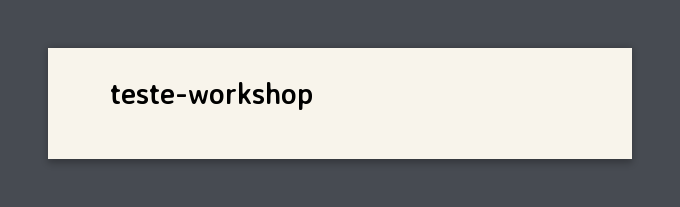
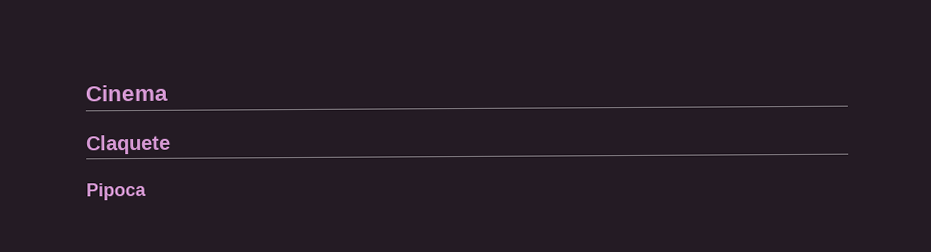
[110,82,313,110] teste-workshop -> [85,84,168,102] [86,134,171,155] [86,182,147,201] Cinema // Claquete // Pipoca

